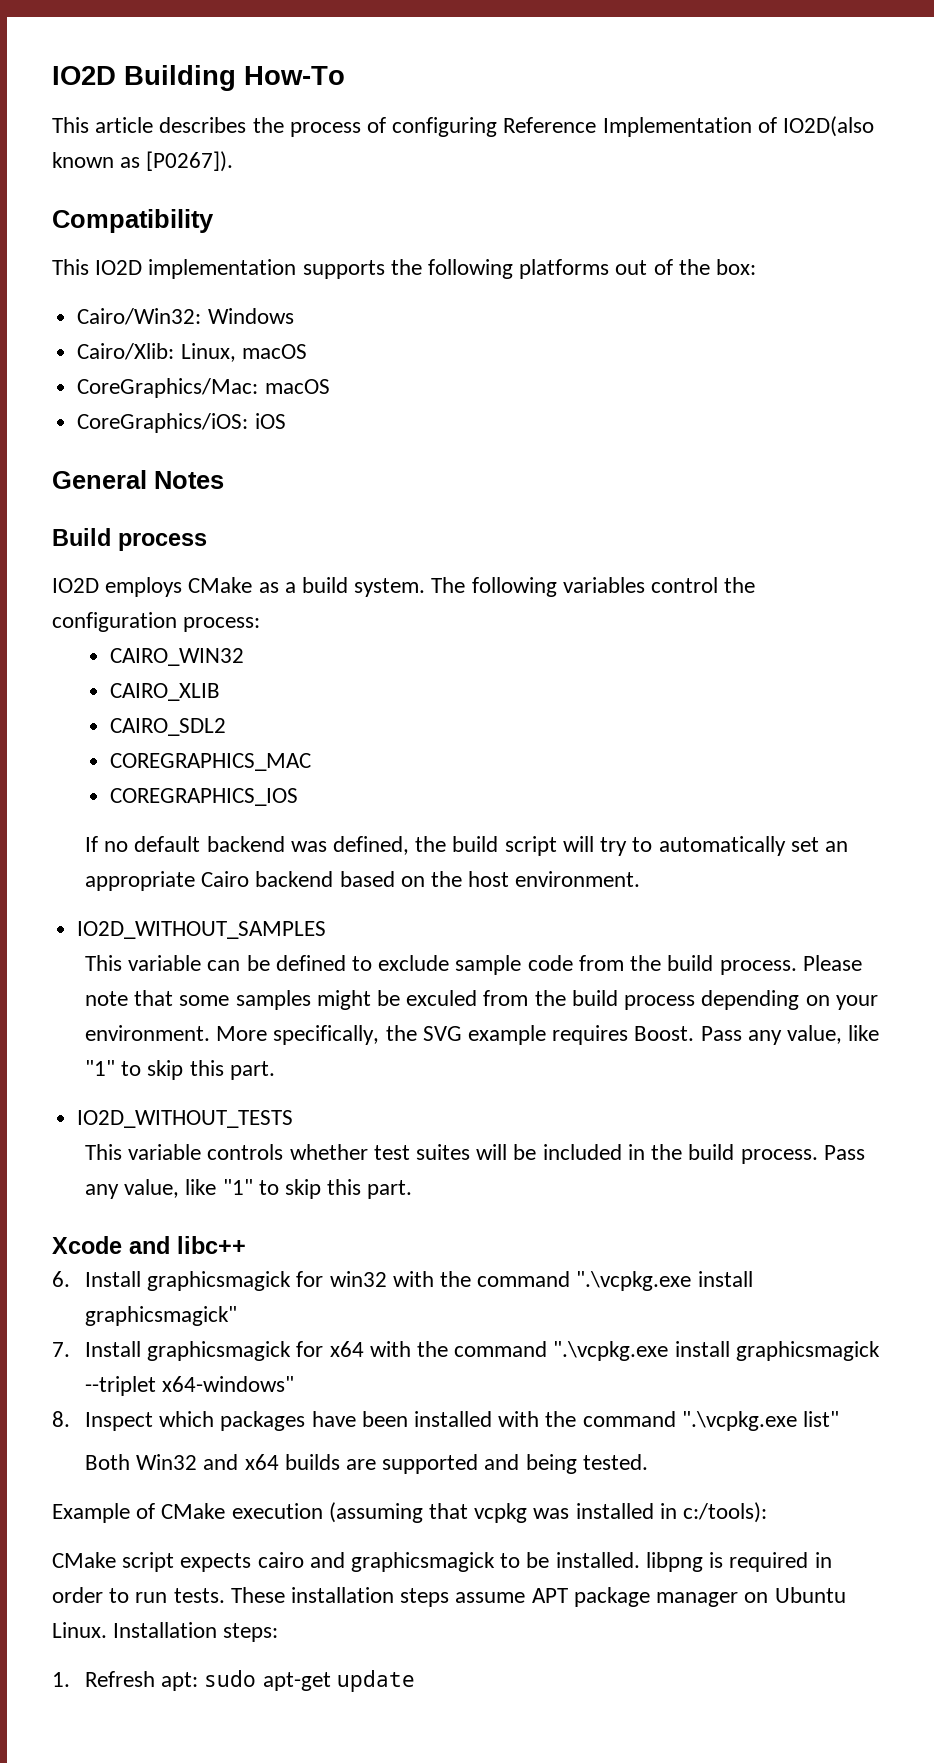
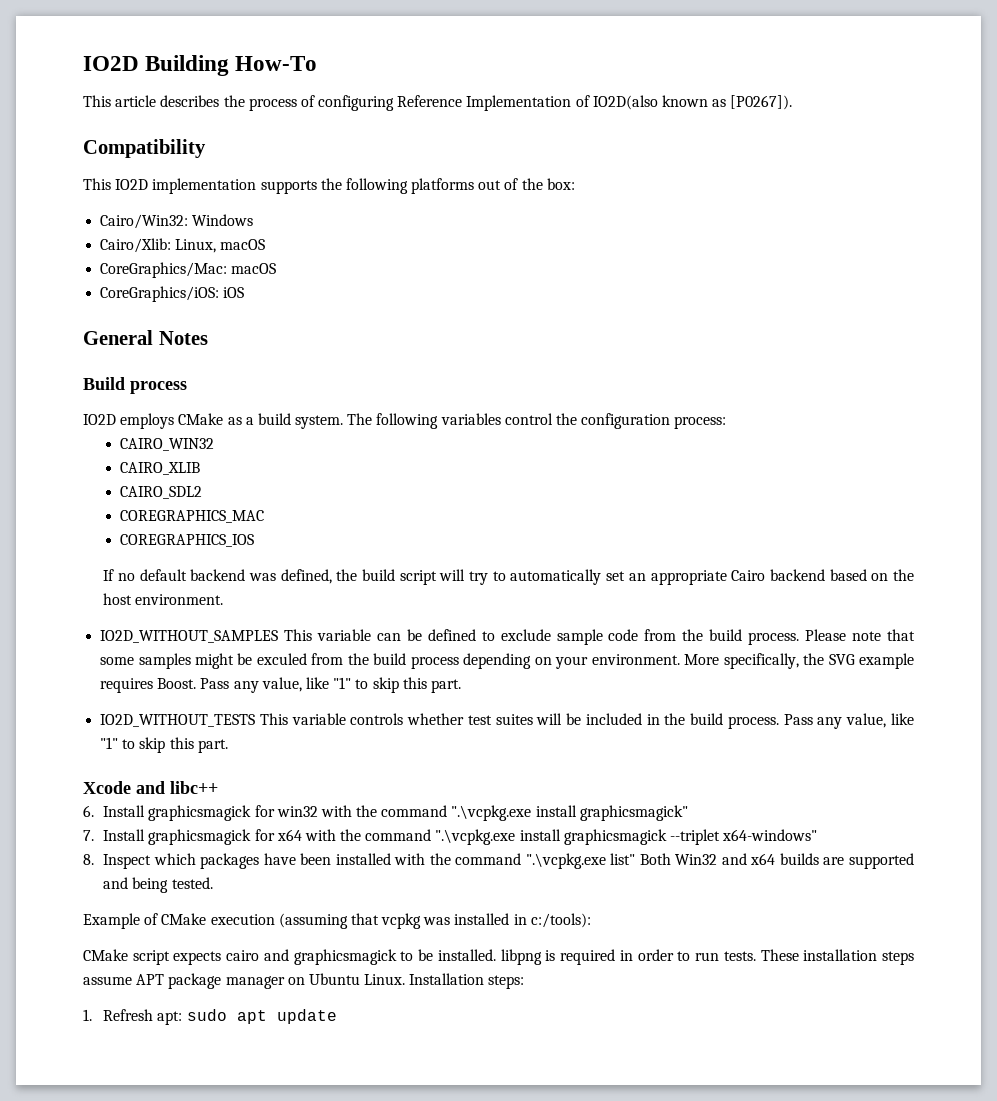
(327, 930) // -> (279, 636) none
(294, 1119) // -> (256, 720) none
(840, 1419) // -> (636, 859) none
[262,1672,331,1691] apt-get -> [236,1010,267,1024] apt

